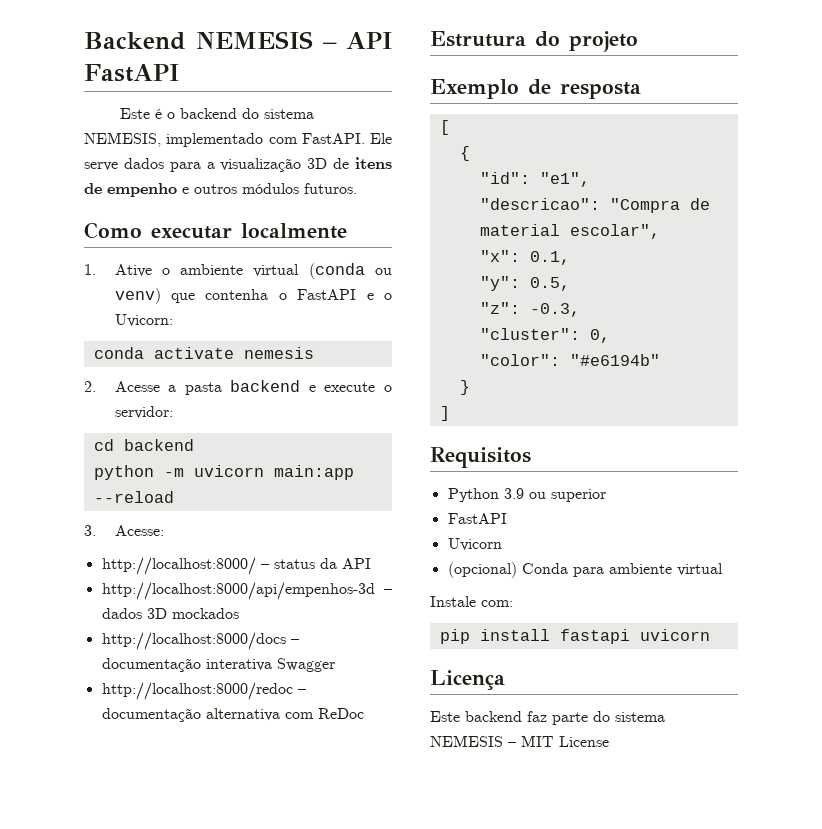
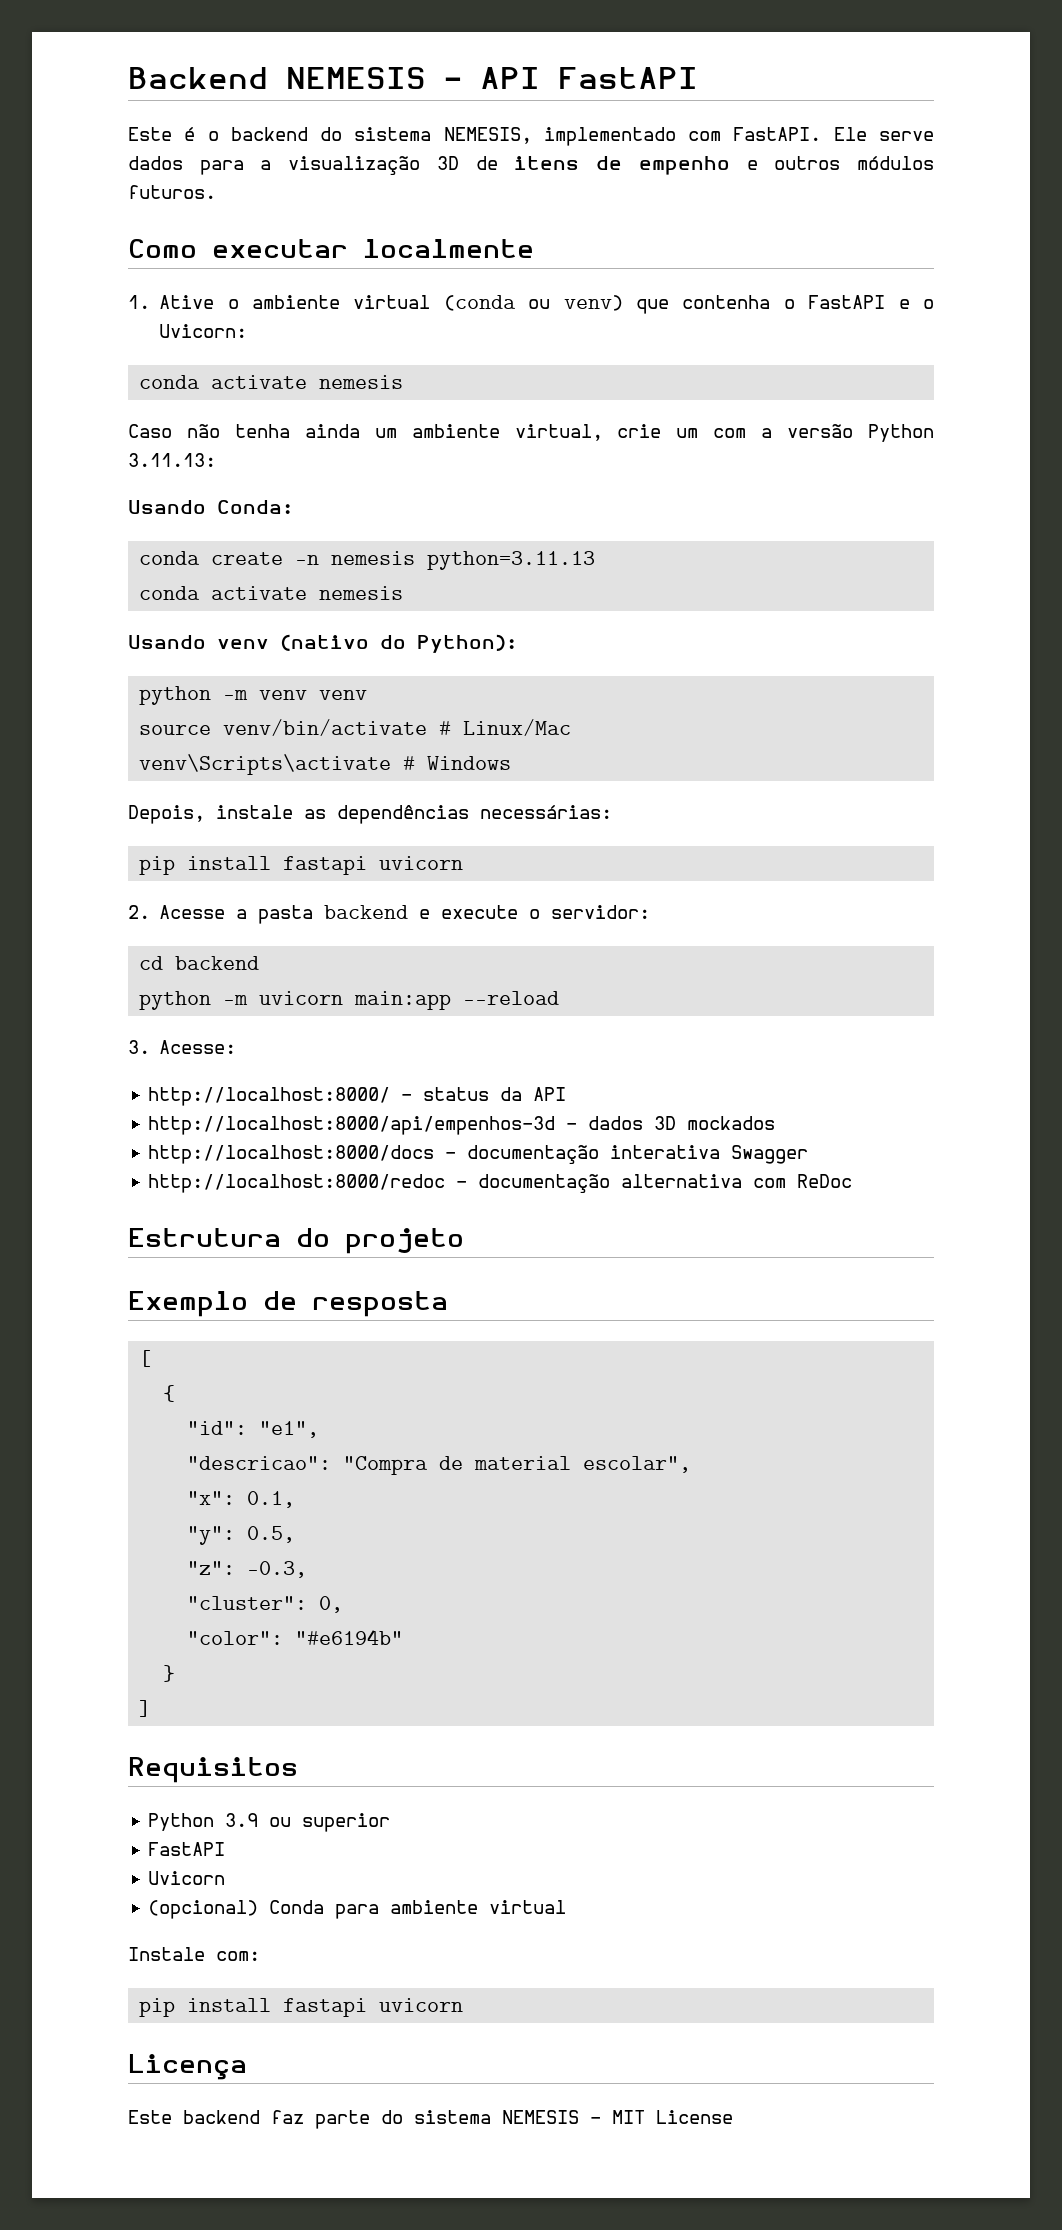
(314, 353) none -> [128,424,934,442] [128,453,216,467] [128,500,293,514] [139,551,596,570] [139,586,404,600] [128,634,517,653] [139,686,368,705] [139,719,572,736] [139,754,512,775] [128,805,612,824] [139,856,464,875] // Caso não tenha ainda um ambiente virtual, crie um com a versão Python 3.11.13: // Usando Conda: // conda create -n nemesis python=3.11.13 // conda activate nemesis // Usando venv (nativo do Python): // python -m venv venv // source venv/bin/activate # Linux/Mac // venv\Scripts\activate # Windows // Depois, instale as dependências necessárias: // pip install fastapi uvicorn

